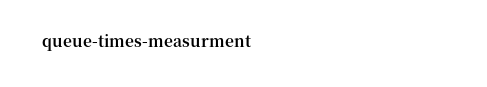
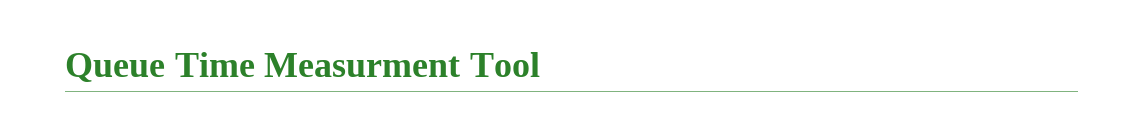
[42,34,252,51] queue-times-measurment -> [65,52,541,82] Queue Time Measurment Tool

